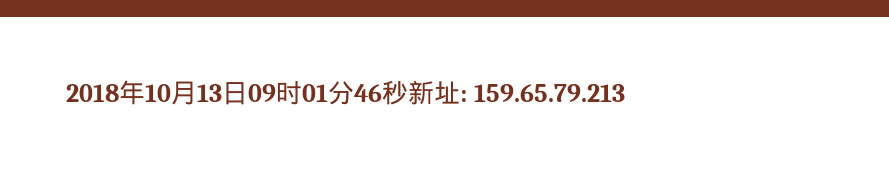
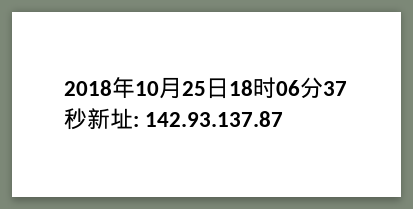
[197,80,382,105] 13日09时01分46 -> [182,77,347,99] 25日18时06分37
[473,84,625,102] 159.65.79.213 -> [145,111,284,127] 142.93.137.87

